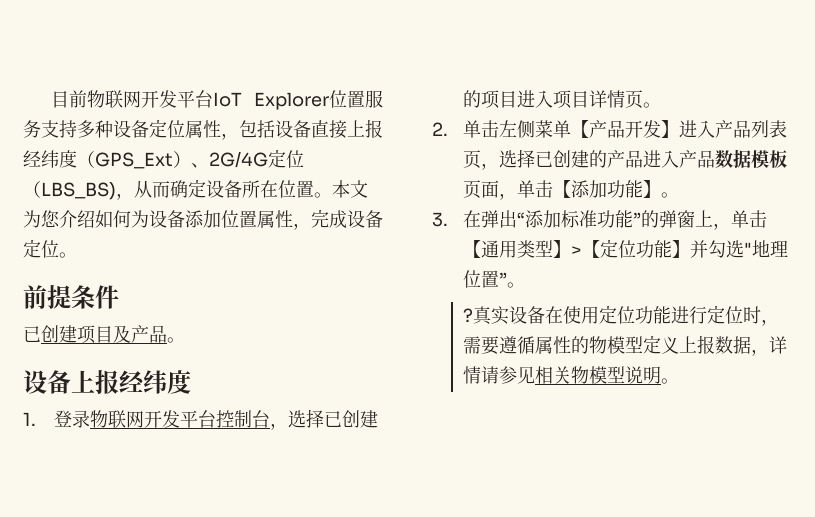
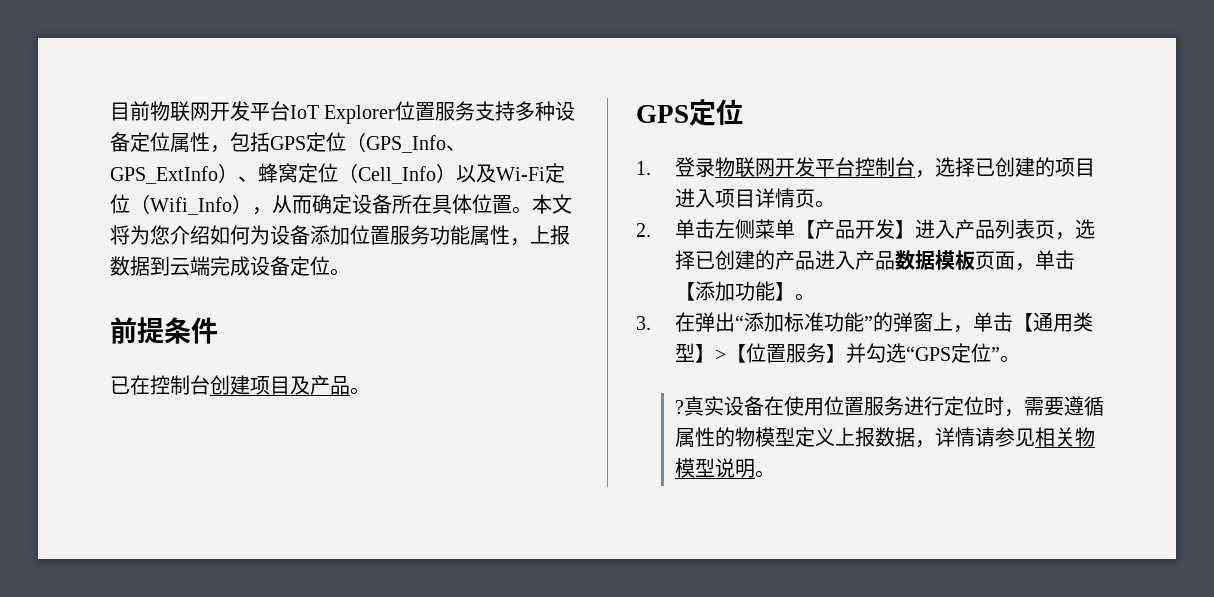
[275,119,383,139] [23,149,304,169] [23,181,116,200] 设备直接上报经纬度（GPS_Ext）、2G/4G定位（LBS_BS) -> [270,132,466,153] [110,163,565,184] [110,194,252,215] GPS定位（GPS_Info、GPS_ExtInfo）、蜂窝定位（Cell_Info）以及Wi-Fi定位（Wifi_Info）
(278, 189) none -> [432,194,472,214] 具体
(368, 189) none -> [110,225,130,245] 将
[257,210,311,230] 属性， -> [390,225,570,246] [110,256,210,276] 服务功能属性，上报数据到云端
(41, 334) none -> [130,375,210,395] 在控制台
[23,370,191,394] 设备上报经纬度 -> [636,99,743,126] GPS定位
[600,239,789,258] [463,270,500,288] 定位功能】并勾选"地理位置 -> [745,343,991,363] 位置服务】并勾选“GPS定位
[599,305,672,324] 定位功能 -> [823,396,904,416] 位置服务

